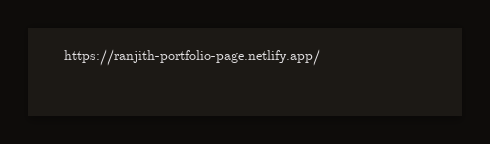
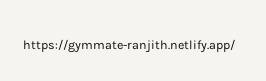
[64,49,320,66] https://ranjith-portfolio-page.netlify.app/ -> [23,39,235,53] https://gymmate-ranjith.netlify.app/

